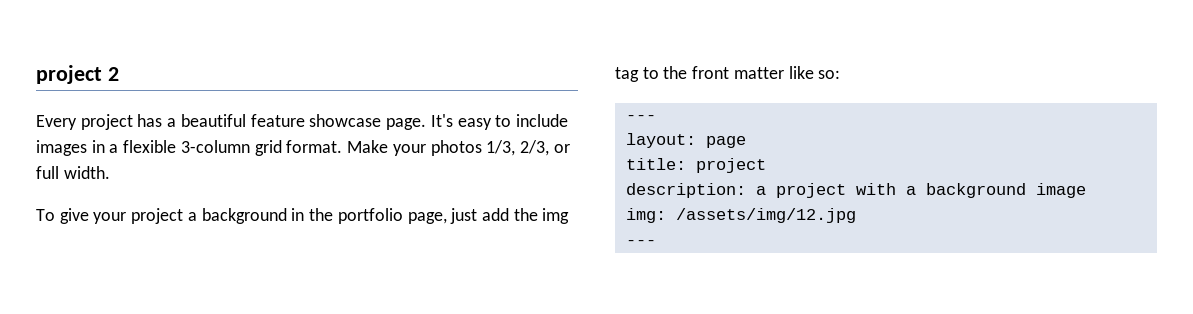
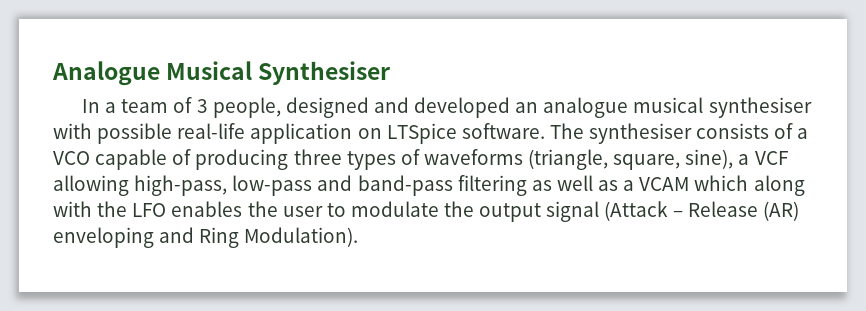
[36,65,119,84] [36,114,568,130] [36,140,570,156] [36,166,110,179] [36,208,570,224] [615,66,841,82] [625,115,656,120] [625,133,746,148] [625,158,766,173] [625,183,1086,198] [625,208,856,223] [625,240,656,245] project 2 // Every project has a beautiful feature showcase page. It's easy to include images in a flexible 3-column grid format. Make your photos 1/3, 2/3, or full width. // To give your project a background in the portfolio page, just add the img tag to the front matter like so: // --- // layout: page // title: project // description: a project with a background image // img: /assets/img/12.jpg // --- -> [52,61,392,86] [82,97,812,118] [53,123,809,144] [53,149,788,170] [53,175,805,196] [53,201,799,222] [53,227,359,248] Analogue Musical Synthesiser // In a team of 3 people, designed and developed an analogue musical synthesiser with possible real-life application on LTSpice software. The synthesiser consists of a VCO capable of producing three types of waveforms (triangle, square, sine), a VCF allowing high-pass, low-pass and band-pass filtering as well as a VCAM which along with the LFO enables the user to modulate the output signal (Attack – Release (AR) enveloping and Ring Modulation).

